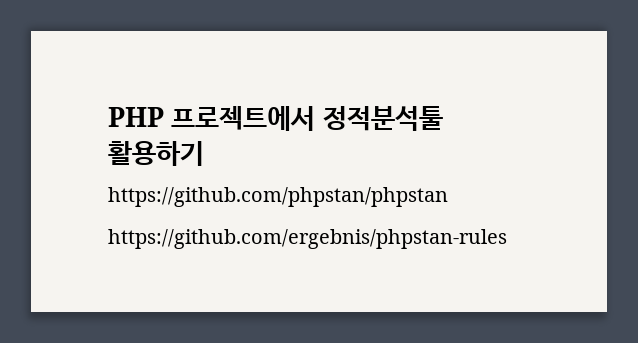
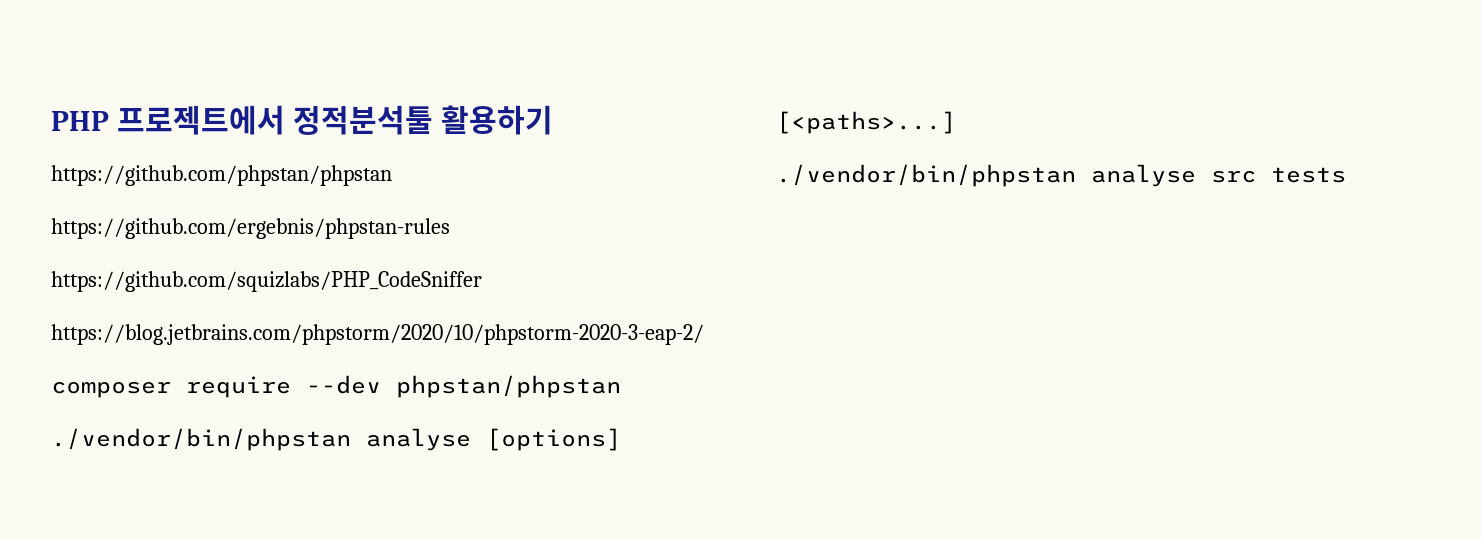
(507, 239) none -> [51,271,482,292] [51,324,704,345] [51,375,621,398] [51,428,621,451] [776,111,956,134] [776,164,1346,187] // https://github.com/squizlabs/PHP_CodeSniffer // https://blog.jetbrains.com/phpstorm/2020/10/phpstorm-2020-3-eap-2/ // composer require --dev phpstan/phpstan // ./vendor/bin/phpstan analyse [options] [<paths>...] // ./vendor/bin/phpstan analyse src tests

